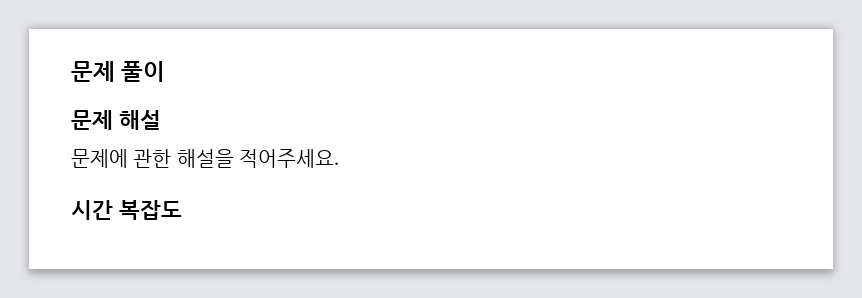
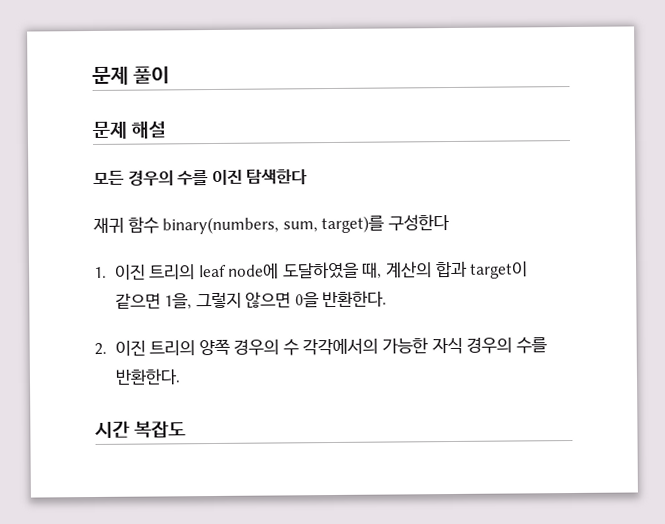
[71,149,340,168] 문제에 관한 해설을 적어주세요. -> [93,169,309,186] [93,214,450,235] [94,260,529,280] [114,290,388,310] [94,337,547,356] [114,368,181,385] 모든 경우의 수를 이진 탐색한다 // 재귀 함수 binary(numbers, sum, target)를 구성한다 // 1. 이진 트리의 leaf node에 도달하였을 때, 계산의 합과 target이 같으면 1을, 그렇지 않으면 0을 반환한다. // 2. 이진 트리의 양쪽 경우의 수 각각에서의 가능한 자식 경우의 수를 반환한다.

